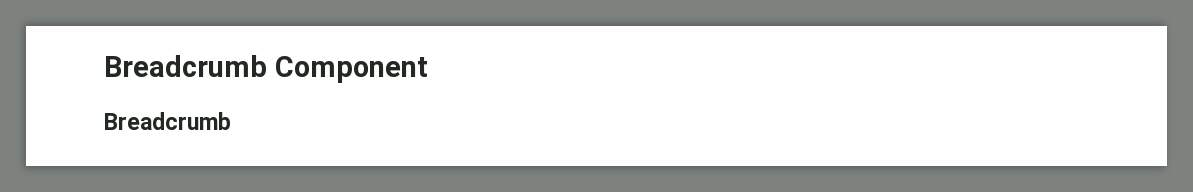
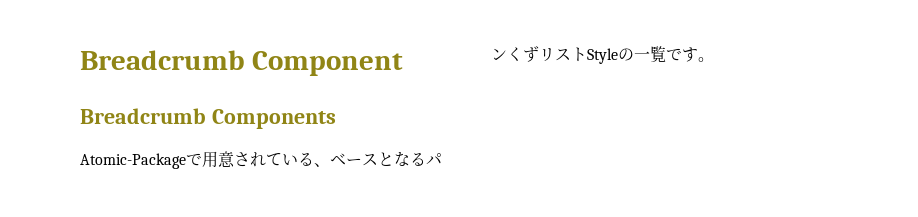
(231, 121) none -> [211,109,336,129] [80,151,442,169] [491,46,714,64] Components // Atomic-Packageで用意されている、ベースとなるパンくずリストStyleの一覧です。

